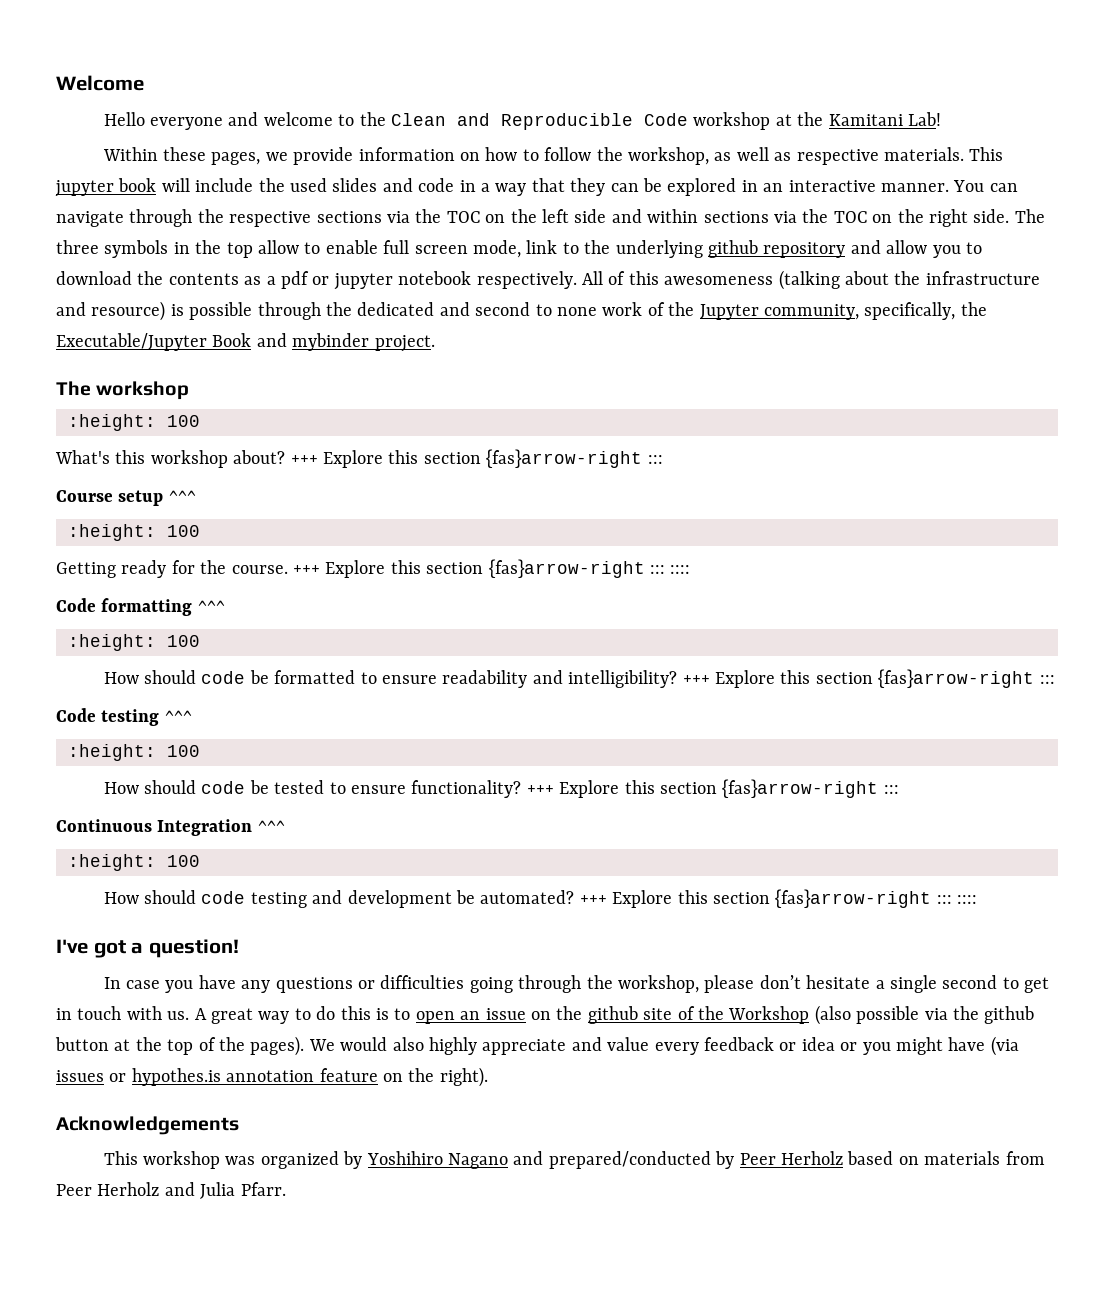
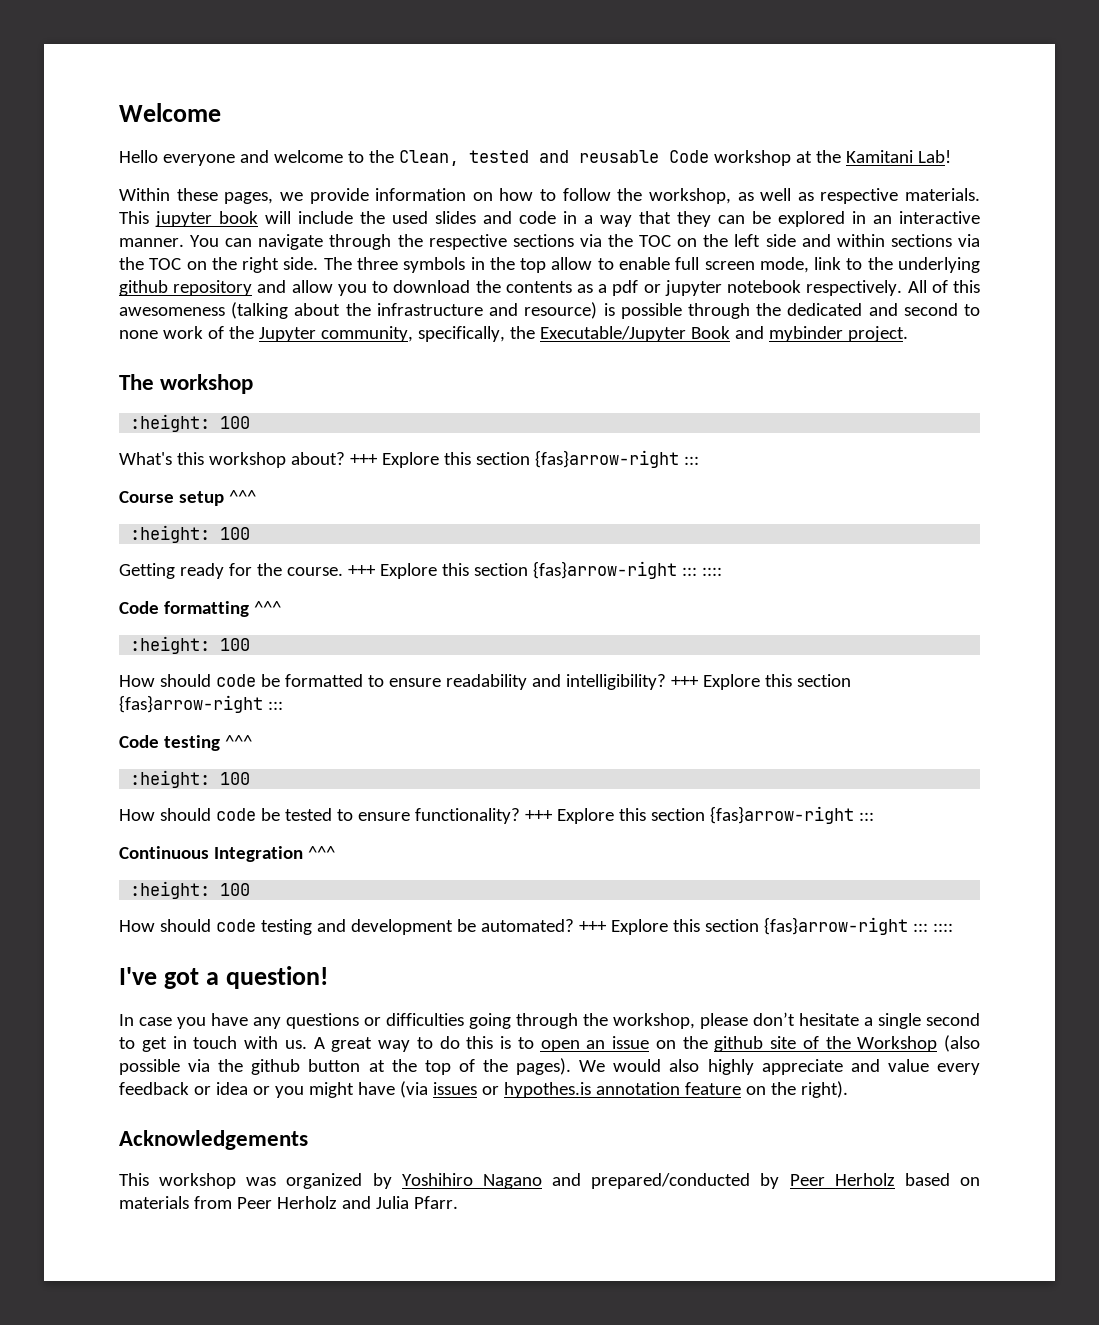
[390,113,633,130] Clean and Reproducible -> [398,150,659,166] Clean, tested and reusable

